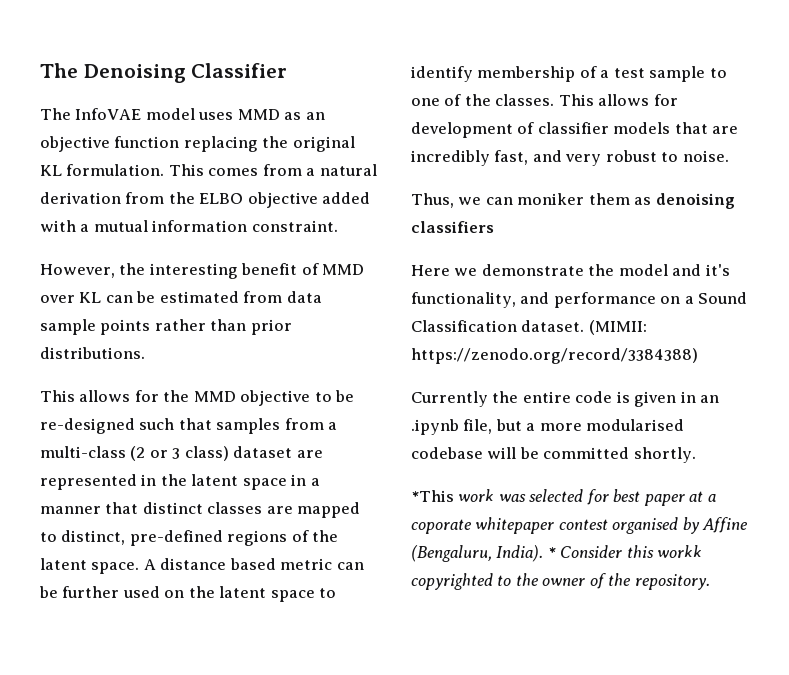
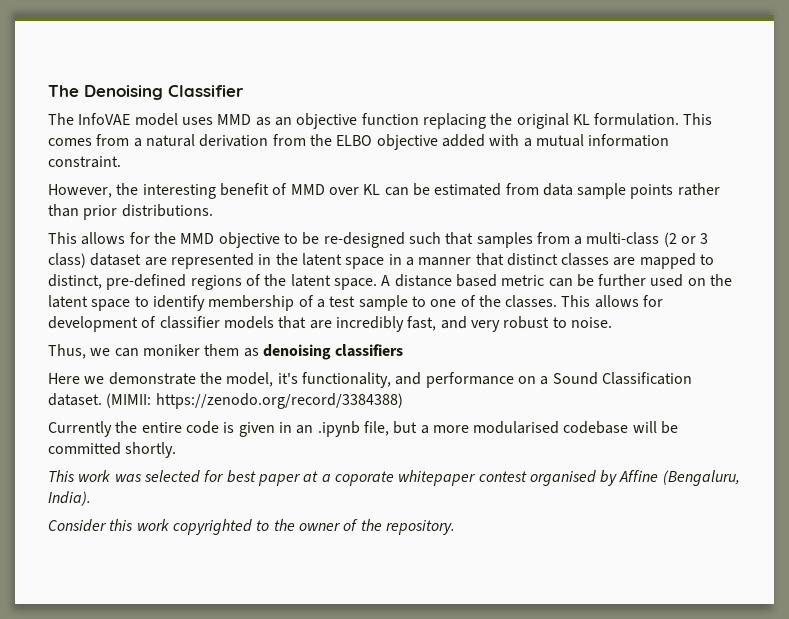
[618,264,702,276] model and -> [226,372,274,387] model,
[411,490,454,502] *This -> [48,470,75,482] This
[547,547,556,558] * -> (91, 498) //
[657,545,703,558] workk -> [136,519,169,531] work

